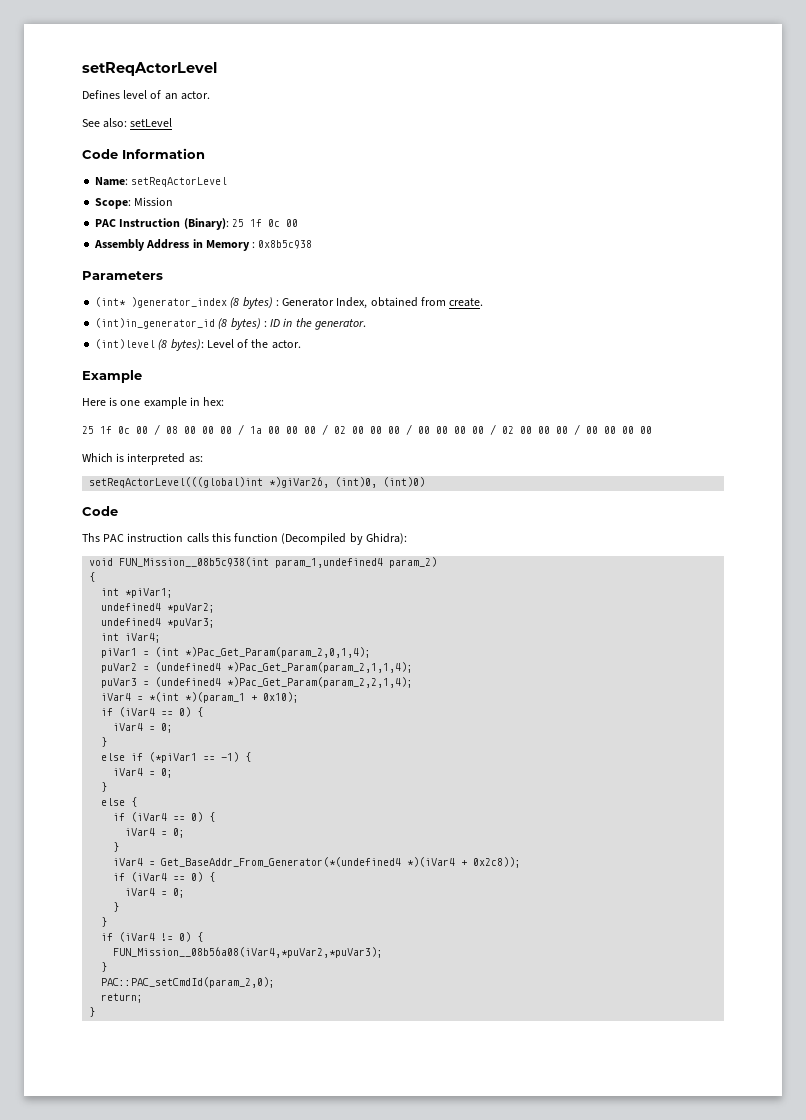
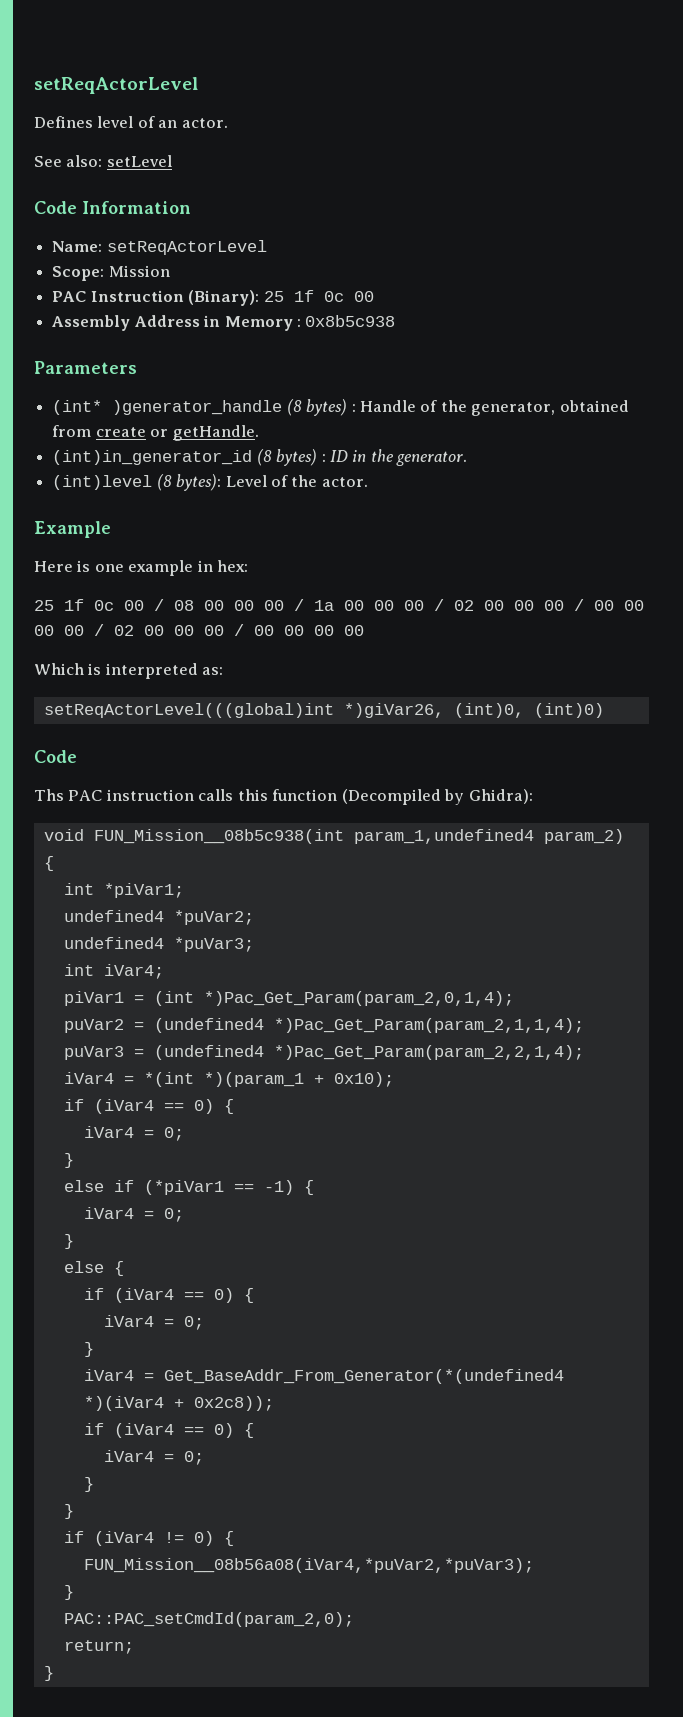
[131,297,484,309] )generator_index (8 bytes) : Generator Index, obtained from create. -> [112,399,629,416] [52,425,259,441] )generator_handle (8 bytes) : Handle of the generator, obtained from create or getHandle.

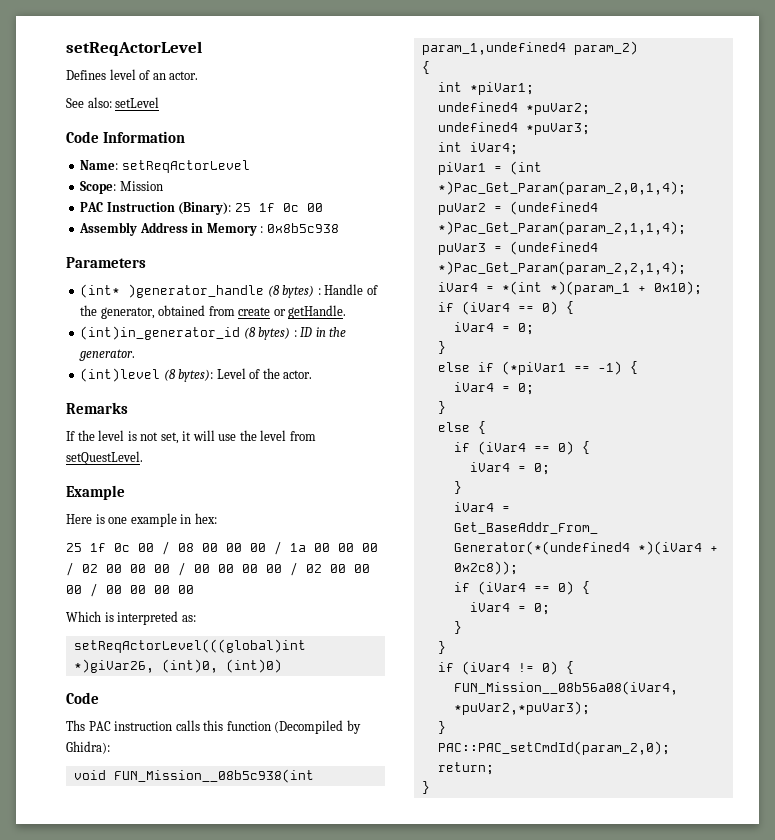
(368, 482) none -> [66,402,128,414] [66,430,316,444] [66,451,143,465] // Remarks // If the level is not set, it will use the level from setQuestLevel.

